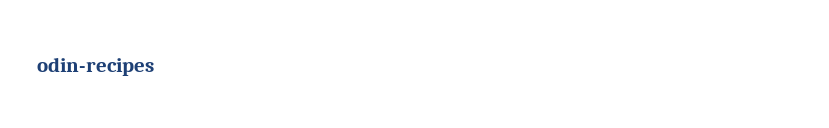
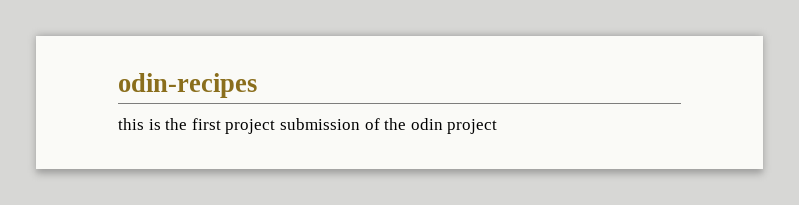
(154, 66) none -> [118,118,498,134] // this is the first project submission of the odin project

